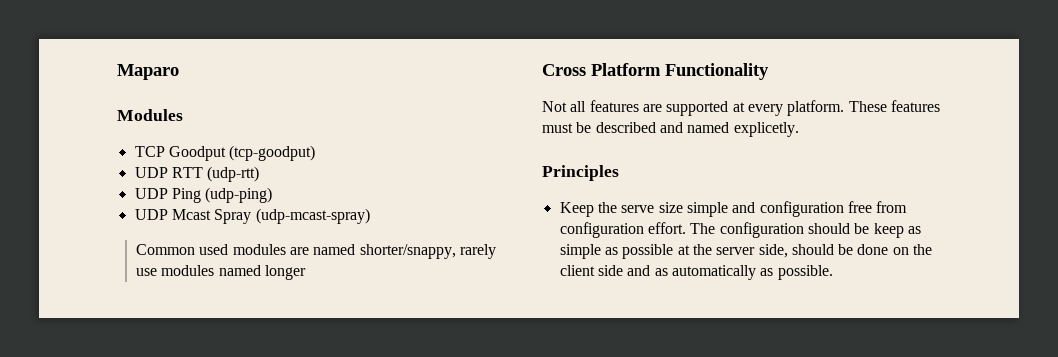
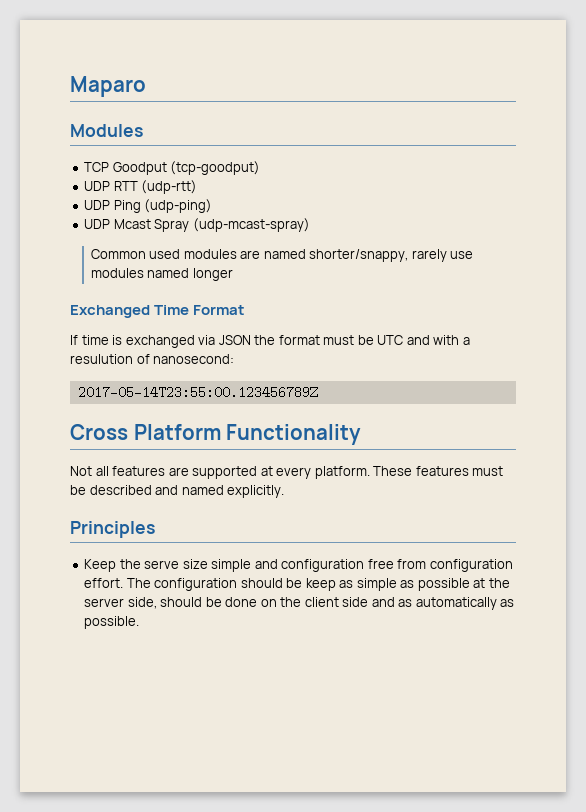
(306, 272) none -> [70,305,246,318] [70,335,470,348] [70,354,235,364] [77,386,318,399] // Exchanged Time Format // If time is exchanged via JSON the format must be UTC and with a resulution of nanosecond: // 2017-05-14T23:55:00.123456789Z
[733,122,799,137] explicetly. -> [227,485,285,498] explicitly.

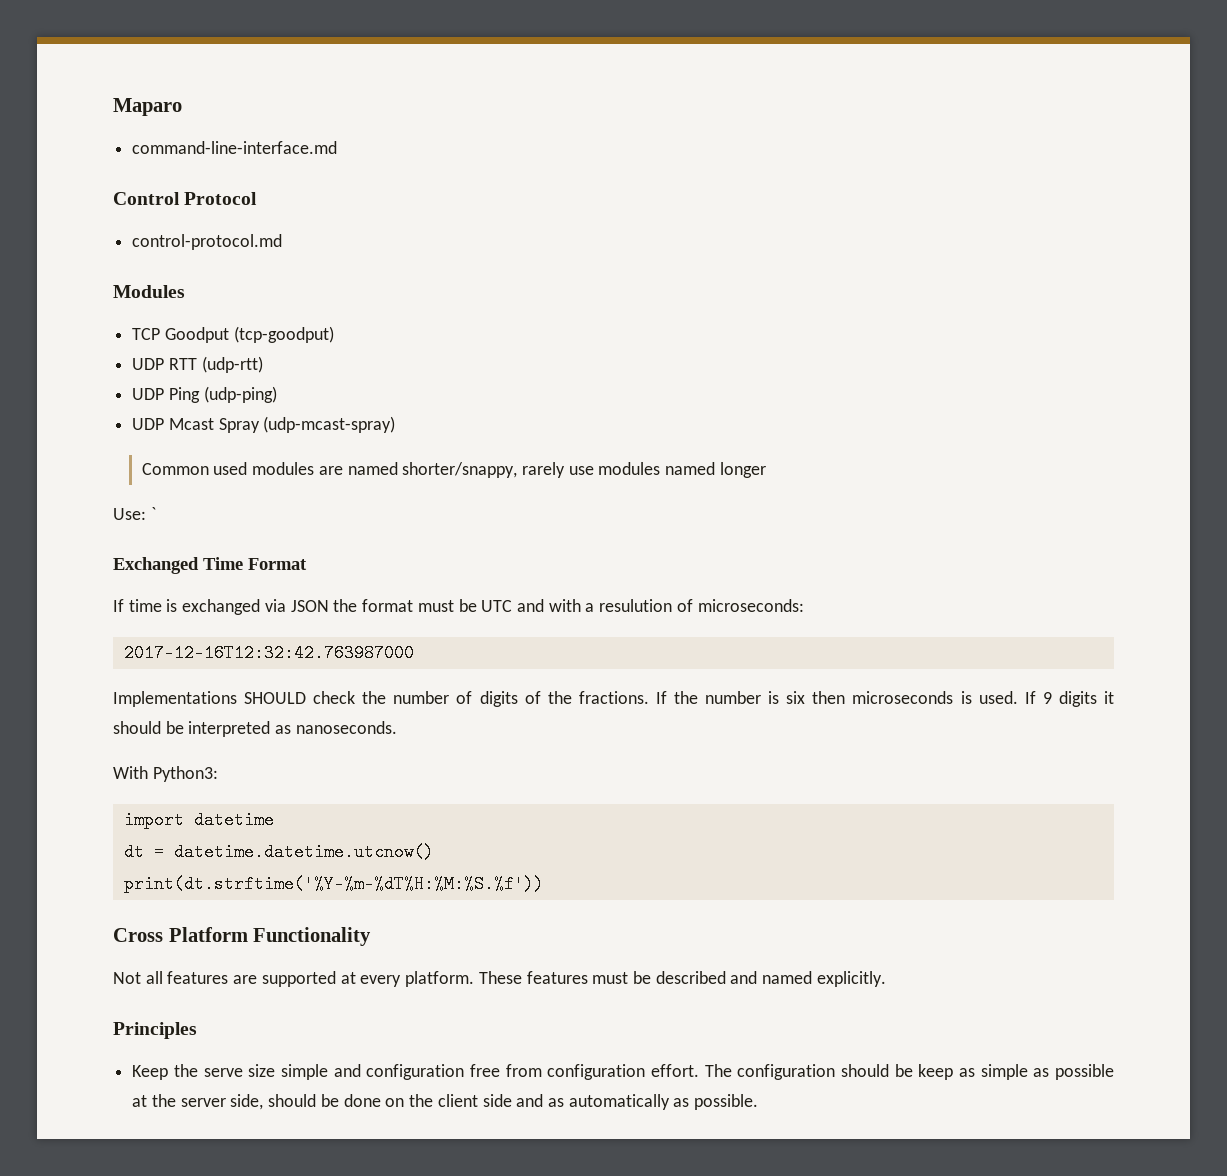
(146, 86) none -> [132,141,338,154] [113,192,258,205] [132,234,283,250] // command-line-interface.md // Control Protocol // control-protocol.md
(233, 274) none -> [113,507,156,520] // Use: `
[153,354,235,364] [77,386,318,399] nanosecond: // 2017-05-14T23:55:00.123456789Z -> [697,599,804,612] [123,644,414,662] [113,691,1115,707] [113,721,397,737] [113,766,218,782] [123,811,274,829] [123,843,434,861] [123,875,544,893] microseconds: // 2017-12-16T12:32:42.763987000 // Implementations SHOULD check the number of digits of the fractions. If the number is six then microseconds is used. If 9 digits it should be interpreted as nanoseconds. // With Python3: // import datetime // dt = datetime.datetime.utcnow() // print(dt.strftime('%Y-%m-%dT%H:%M:%S.%f'))

